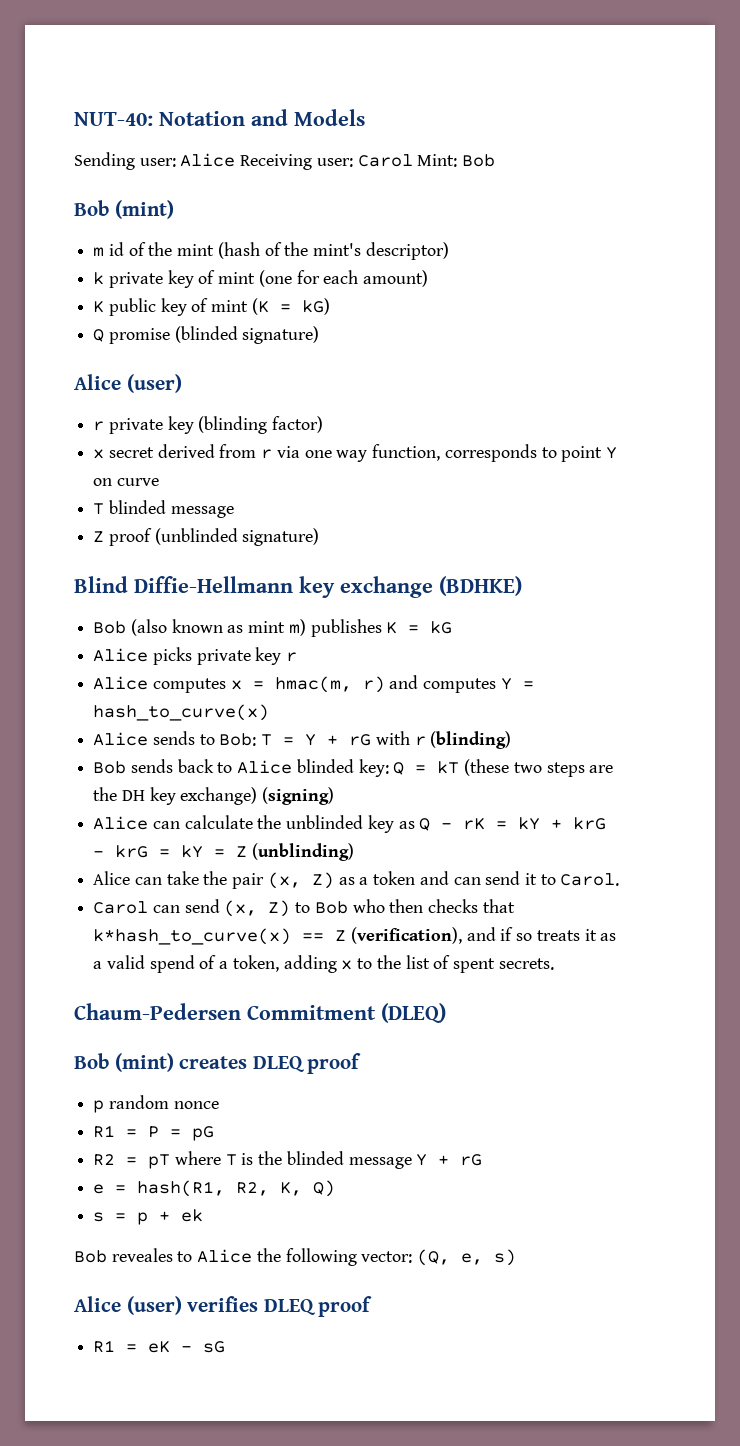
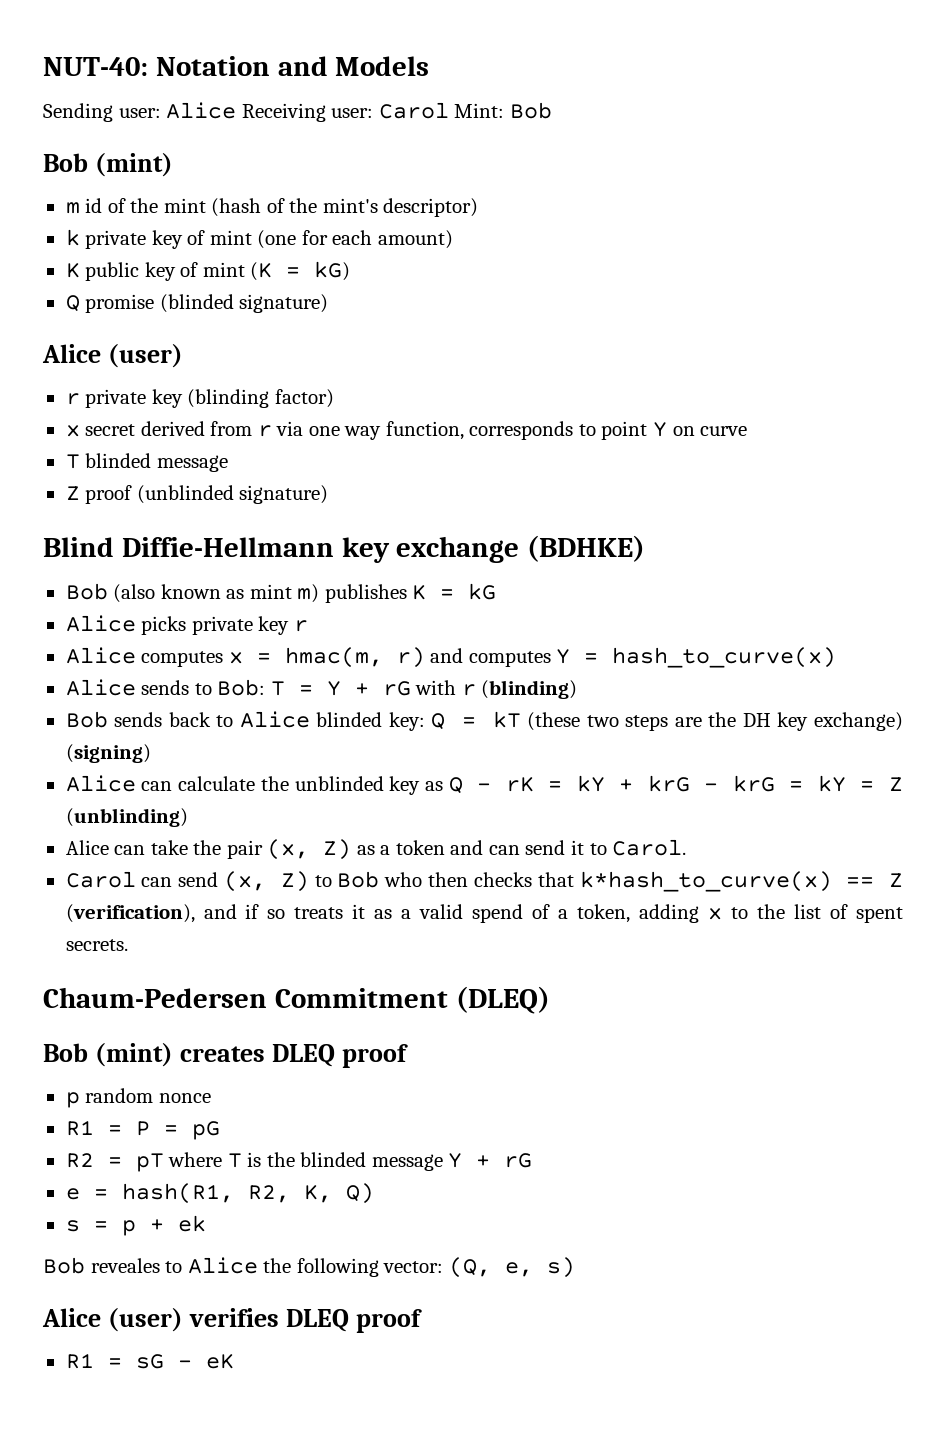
[148,1341,226,1353] eK - sG -> [135,1354,234,1369] sG - eK

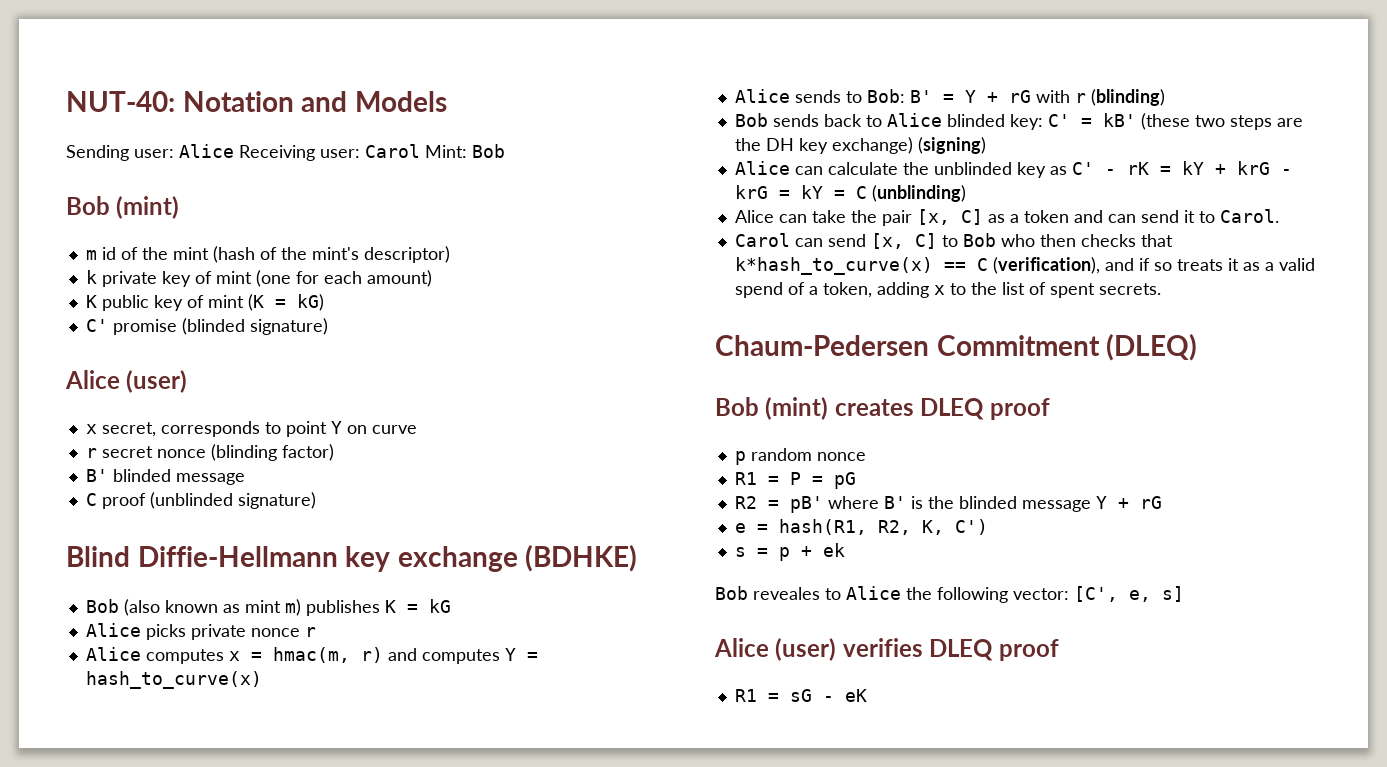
[65,295,80,312] Q -> [85,319,108,332] C'
[65,389,334,408] [65,421,464,440] r private key (blinding factor) // x secret derived from r via one way function, -> [85,422,156,437] x secret,
[65,454,80,469] T -> [85,444,334,461] [85,469,108,482] r secret nonce (blinding factor) // B'
[65,486,80,500] Z -> [85,493,97,506] C
[258,616,290,635] key -> [250,628,300,637] nonce
[270,681,285,696] T -> [909,90,932,103] B'
[431,711,521,730] Q = kT -> [1047,113,1136,127] C' = kB'
[448,777,463,794] Q -> [1071,162,1094,175] C'
[888,777,903,791] Z -> [855,186,867,199] C
[267,839,352,860] (x, Z) -> [916,209,983,225] [x, C]
[224,871,309,892] (x, Z) -> [870,233,937,249] [x, C]
[889,873,904,887] Z -> [976,258,988,271] C
[135,1152,242,1172] pT where T -> [789,496,906,513] pB' where B'
[345,1183,374,1204] Q) -> [954,519,988,535] C')
[448,1257,575,1278] (Q, e, s) -> [1074,586,1184,602] [C', e, s]

